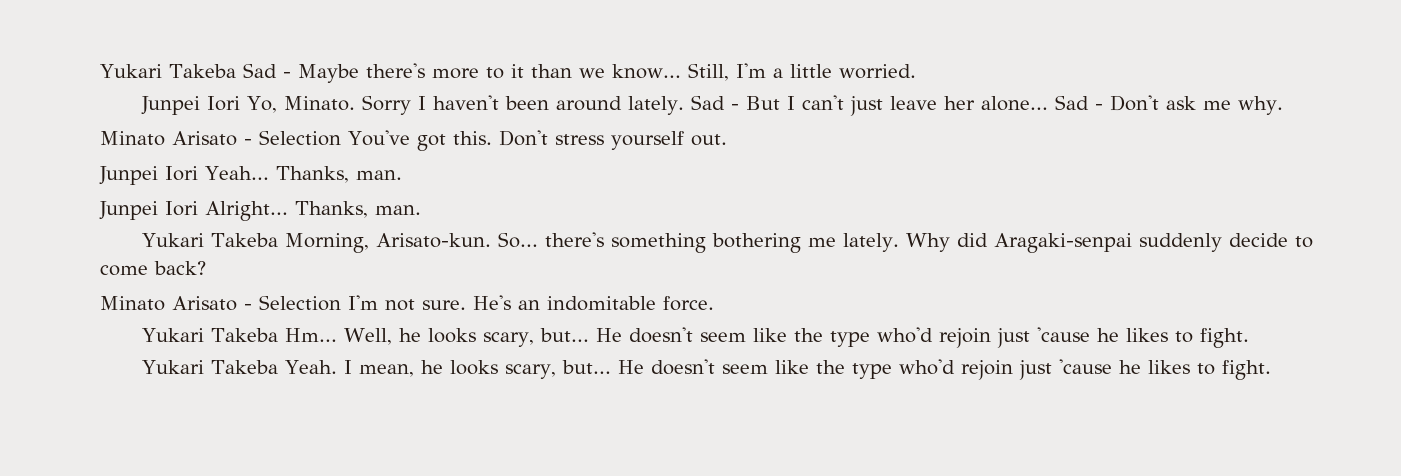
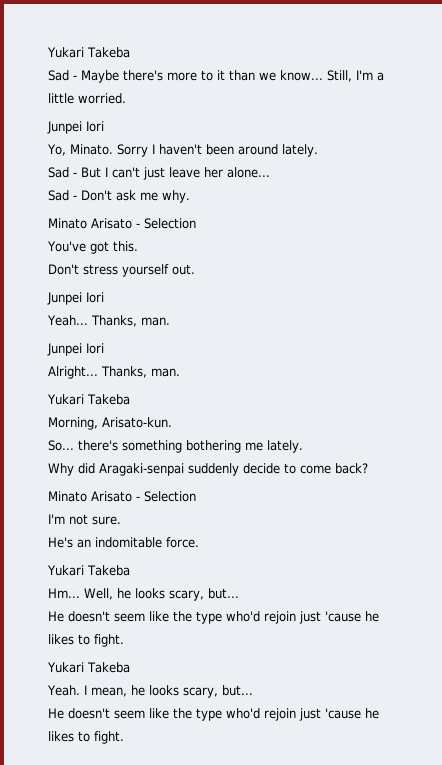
[100,64,236,78] Yukari Takeba -> [47,47,130,58] Yukari Takeba //
(240, 103) none -> (104, 126) //
(684, 105) none -> (318, 150) //
(1048, 103) none -> (270, 172) //
(341, 138) none -> (196, 223) //
(492, 138) none -> (138, 246) //
(198, 173) none -> (104, 297) //
(198, 208) none -> (104, 348) //
(278, 240) none -> (130, 399) //
(491, 240) none -> (172, 422) //
(899, 242) none -> (303, 446) //
(341, 303) none -> (196, 496) //
(466, 305) none -> (121, 520) //
(278, 335) none -> (130, 570) //
(589, 335) none -> (239, 593) //
(278, 367) none -> (130, 667) //
(611, 367) none -> (253, 690) //

